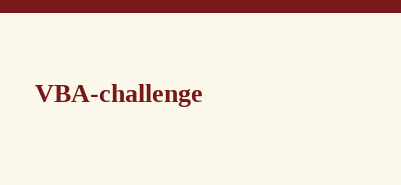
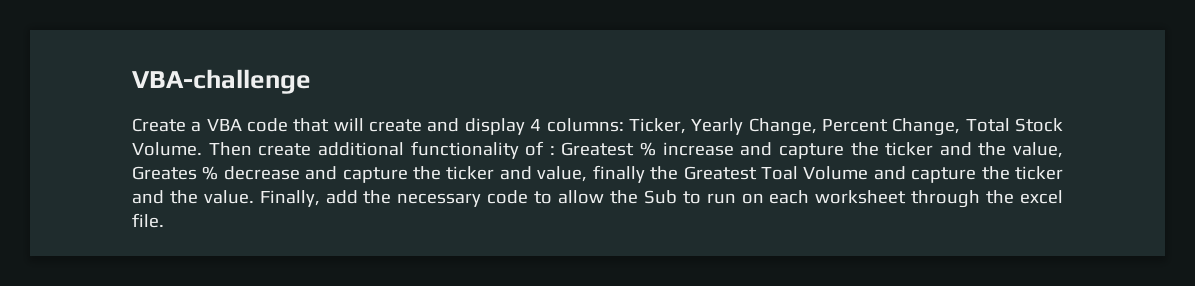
(203, 95) none -> [132,118,1064,136] [132,141,1063,159] [132,165,1063,183] [132,190,1064,208] [132,213,164,228] // Create a VBA code that will create and display 4 columns: Ticker, Yearly Change, Percent Change, Total Stock Volume. Then create additional functionality of : Greatest % increase and capture the ticker and the value, Greates % decrease and capture the ticker and value, finally the Greatest Toal Volume and capture the ticker and the value. Finally, add the necessary code to allow the Sub to run on each worksheet through the excel file.

